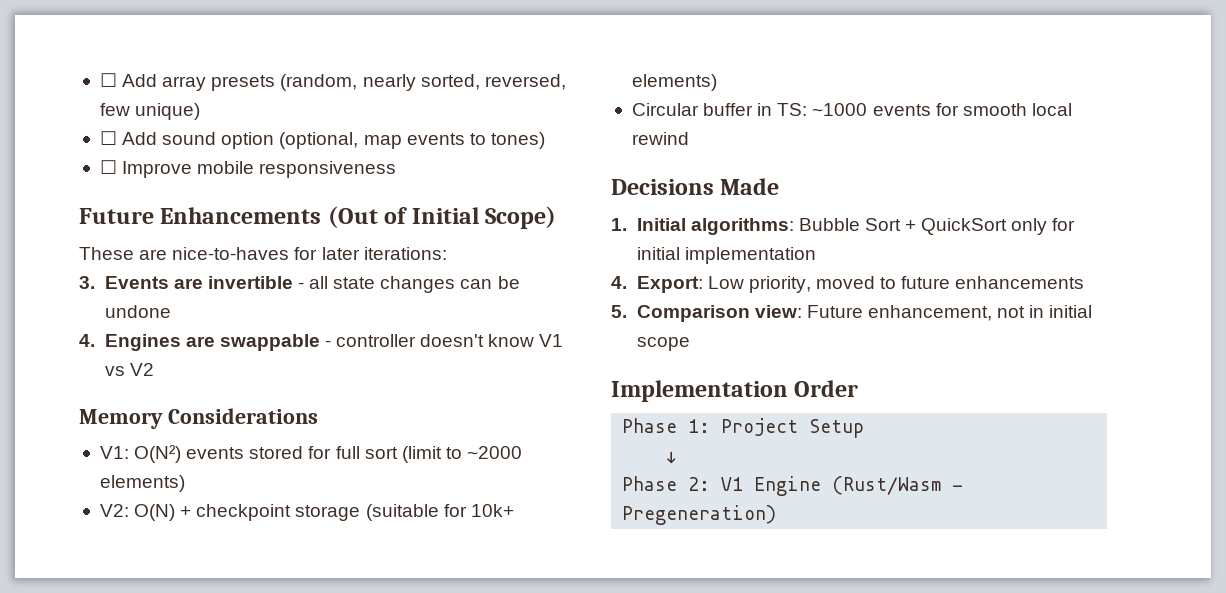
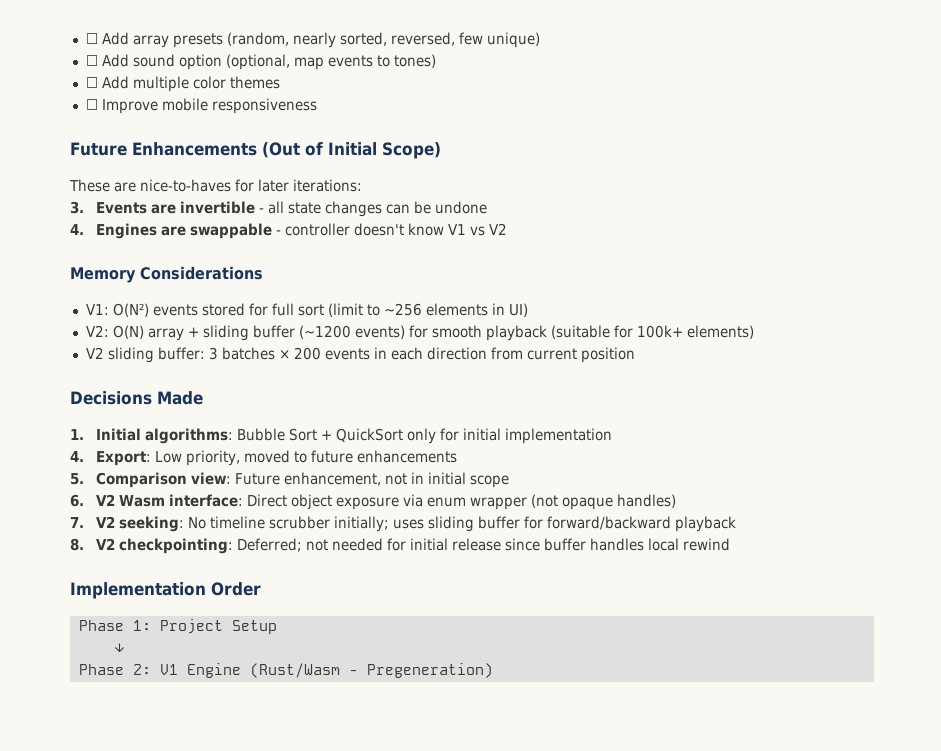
(545, 140) none -> [85,76,280,92] // ☐ Add multiple color themes
[467,446,523,459] [99,475,185,492] [99,504,361,521] ~2000 elements) // V2: O(N) + checkpoint storage -> [383,303,528,317] [85,325,547,341] ~256 elements in UI) // V2: O(N) array + sliding buffer (~1200 events) for smooth playback
[470,504,514,517] [631,74,717,91] [631,103,1072,116] [631,132,689,145] 10k+ elements) // Circular buffer in TS: ~1000 events for smooth local rewind -> [636,325,754,339] [85,347,635,363] 100k+ elements) // V2 sliding buffer: 3 batches × 200 events in each direction from current position
(690, 344) none -> [70,494,676,510] [70,516,736,532] [70,538,730,554] // 6. V2 Wasm interface: Direct object exposure via enum wrapper (not opaque handles) // 7. V2 seeking: No timeline scrubber initially; uses sliding buffer for forward/backward playback // 8. V2 checkpointing: Deferred; not needed for initial release since buffer handles local rewind

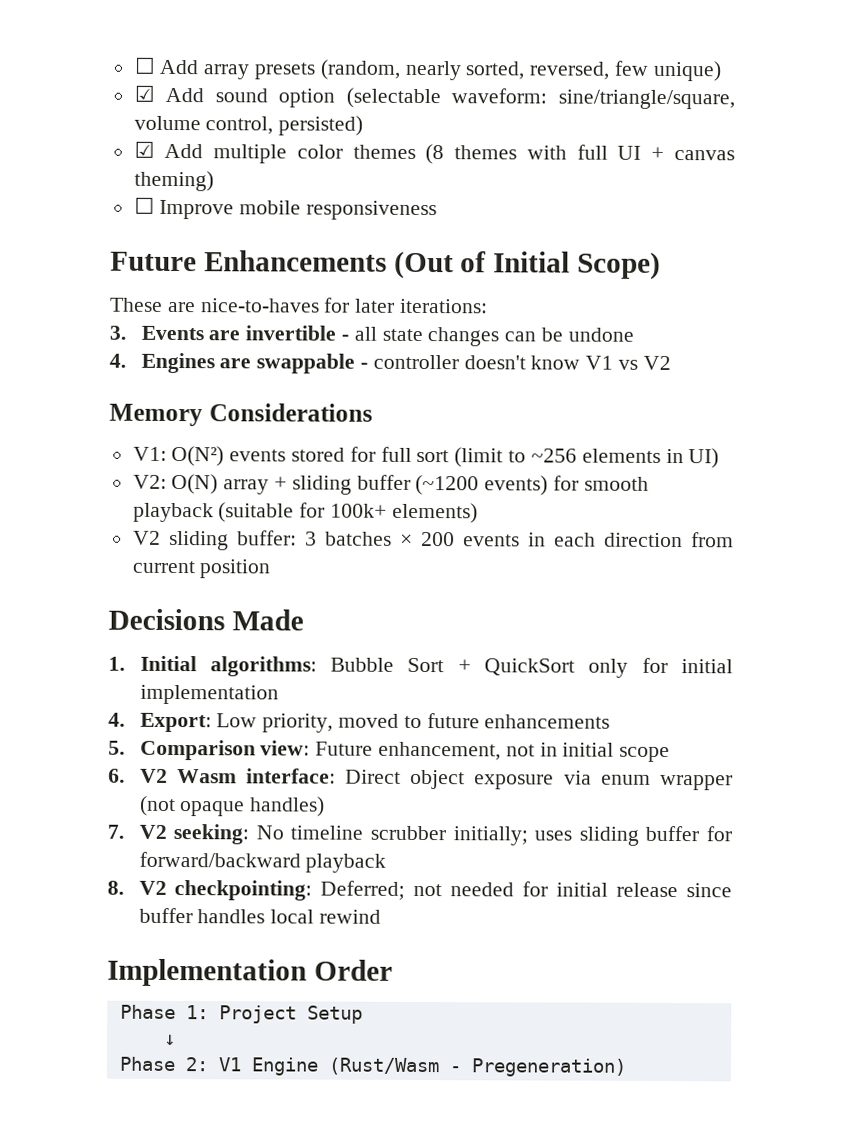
[85,55,98,66] ☐ -> [133,84,155,102] ☑
[225,54,436,70] [85,76,280,92] (optional, map events to tones) // ☐ Add multiple color themes -> [345,87,735,110] [133,115,364,136] [133,140,735,165] [133,170,214,192] (selectable waveform: sine/triangle/square, volume control, persisted) // ☑ Add multiple color themes (8 themes with full UI + canvas theming)

